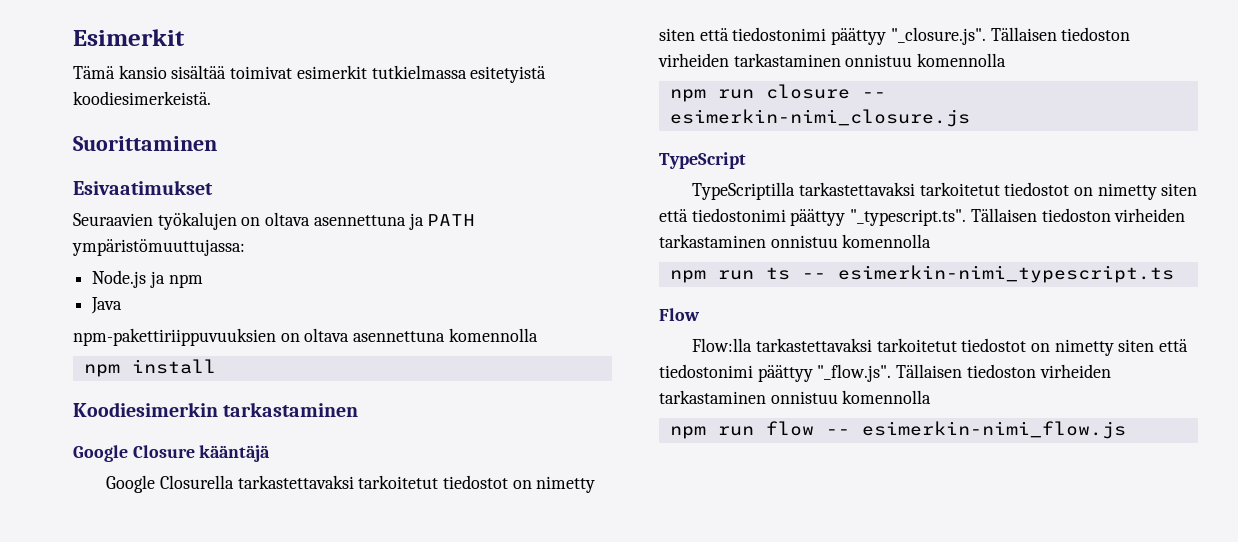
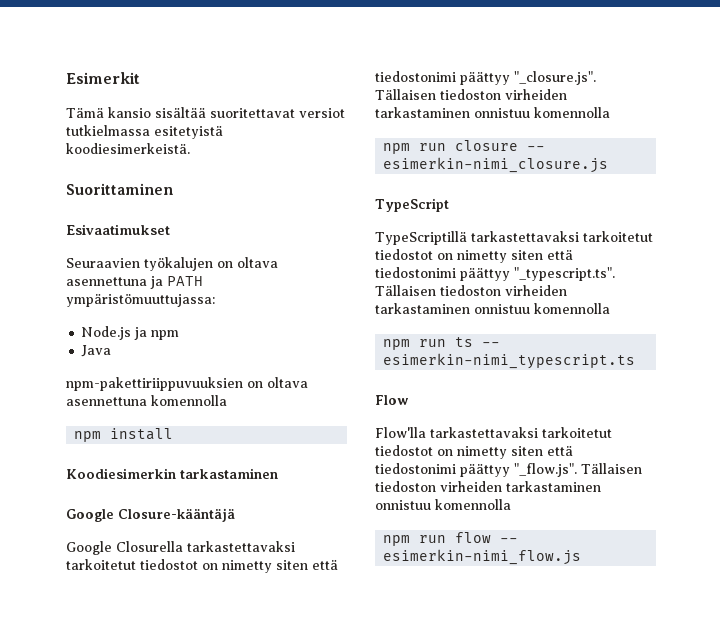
[230,65,367,79] toimivat esimerkit -> [210,108,345,118] suoritettavat versiot
[132,445,271,462] Closure kääntäjä -> [118,508,235,522] Closure-kääntäjä
[692,182,796,200] TypeScriptilla -> [375,231,467,245] TypeScriptillä
[692,338,753,352] Flow:lla -> [375,427,426,438] Flow'lla

